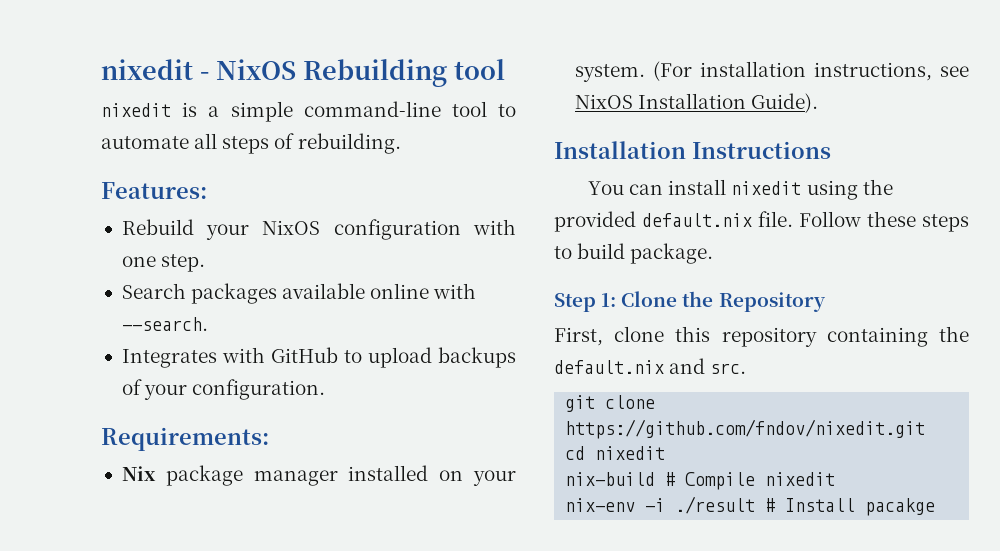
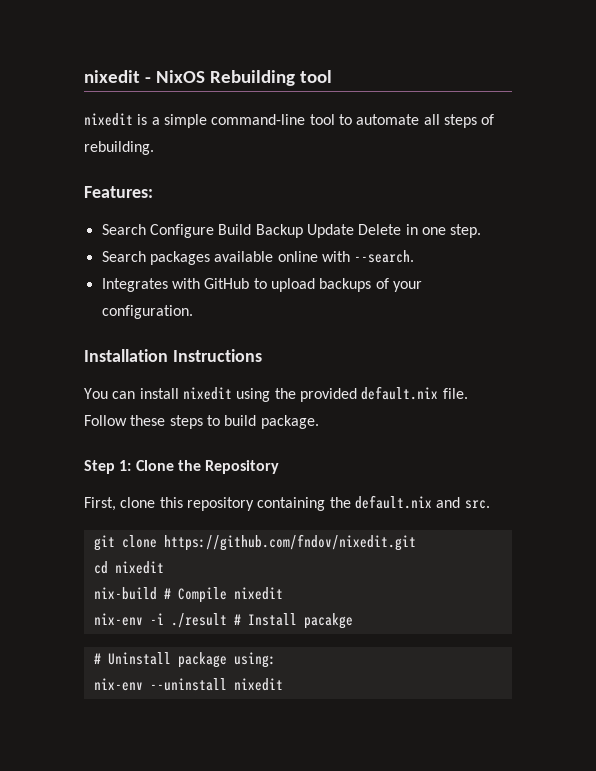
[121,219,516,240] Rebuild your NixOS configuration with -> [101,224,418,238] Search Configure Build Backup Update Delete in
[101,427,269,451] [121,465,516,486] [574,61,969,82] [574,93,819,113] // Requirements: // Nix package manager installed on your system. (For installation instructions, see NixOS Installation Guide). -> (193, 312) none
(936, 507) none -> [93,652,276,668] [93,678,283,691] // # Uninstall package using: // nix-env --uninstall nixedit

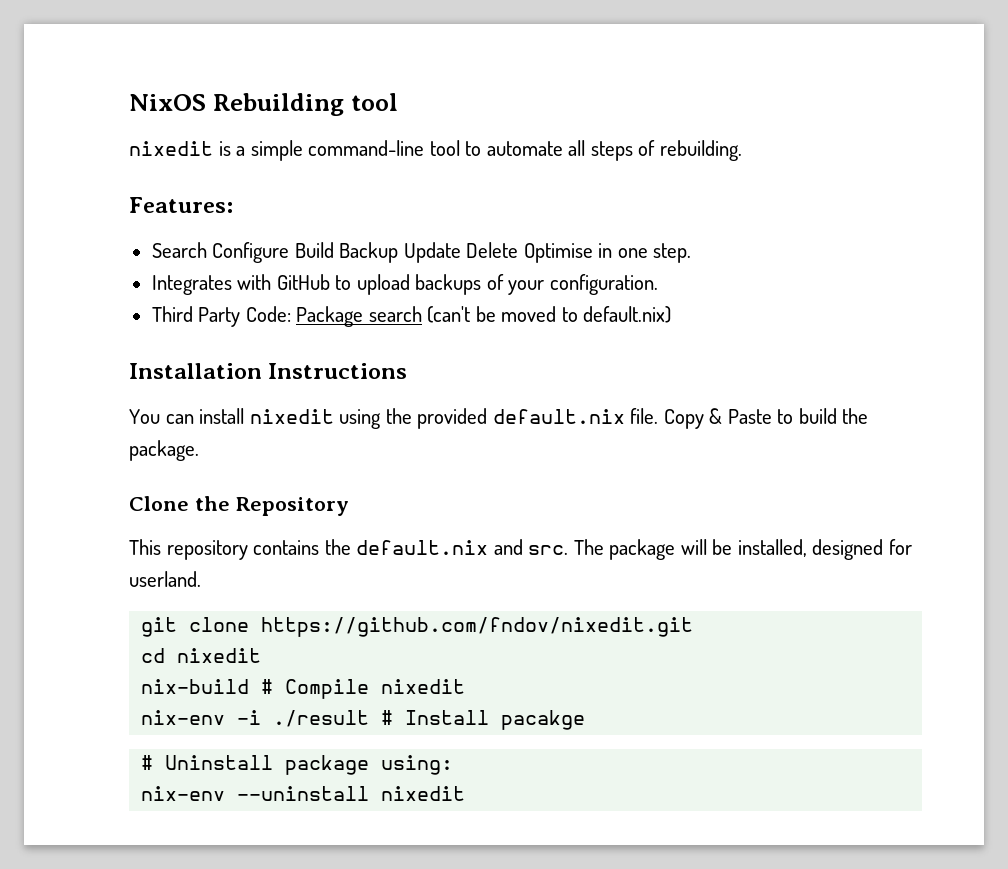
[84,70,151,83] nixedit - -> (129, 102) none
(402, 229) none -> [523,243,593,263] Optimise
[101,250,415,265] // Search packages available online with --search. -> (692, 253) none
(193, 312) none -> [151,306,672,327] // Third Party Code: Package search (can't be moved to default.nix)
[84,415,203,429] Follow these steps -> [663,408,772,429] Copy & Paste
(257, 420) none -> [842,408,869,424] the
[84,460,132,474] Step 1: -> (199, 450) none
[84,497,326,511] First, clone this repository containing -> [129,539,320,560] This repository contains
(490, 504) none -> [573,539,912,560] [129,571,201,587] The package will be installed, designed for userland.

